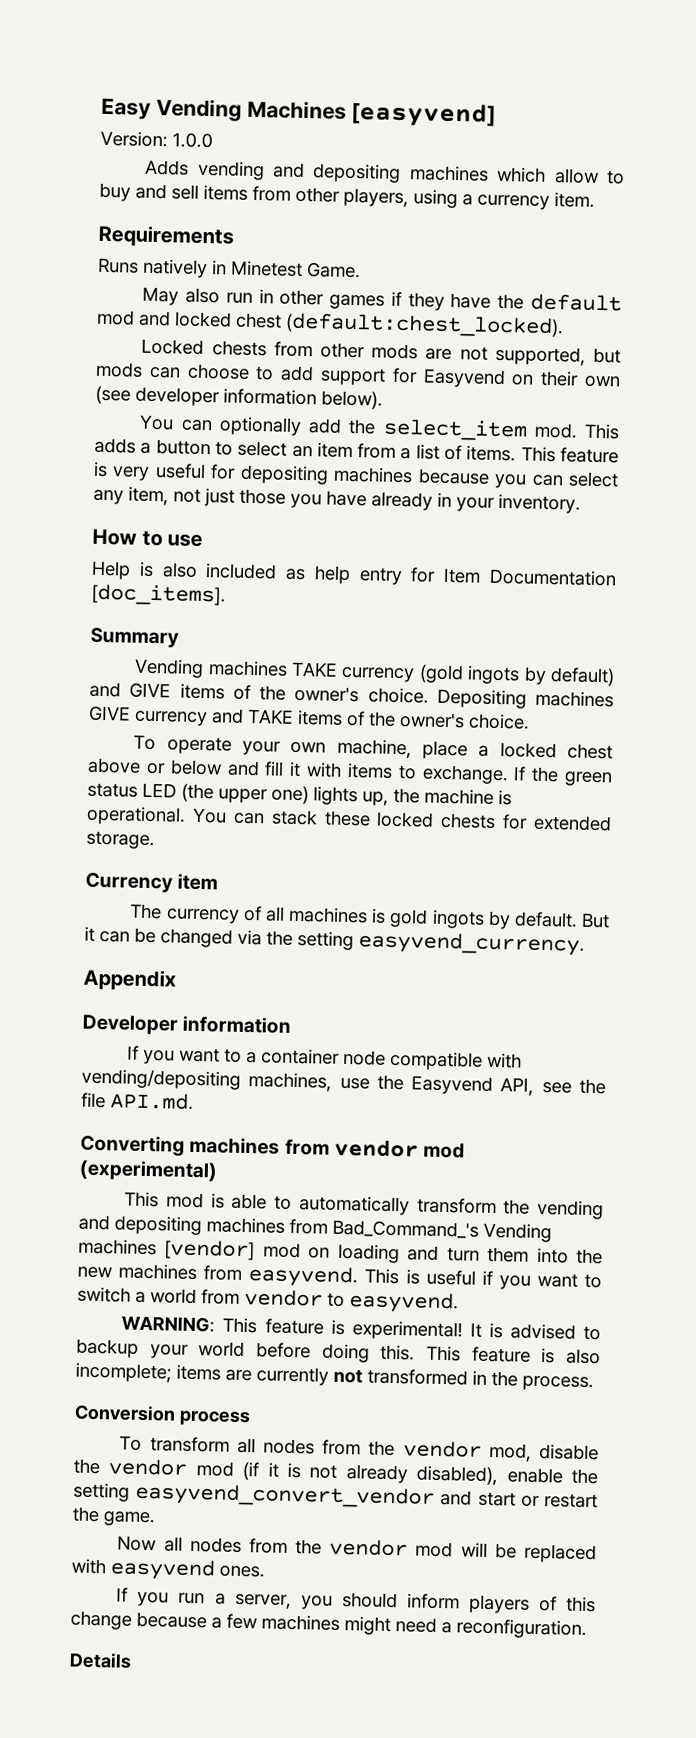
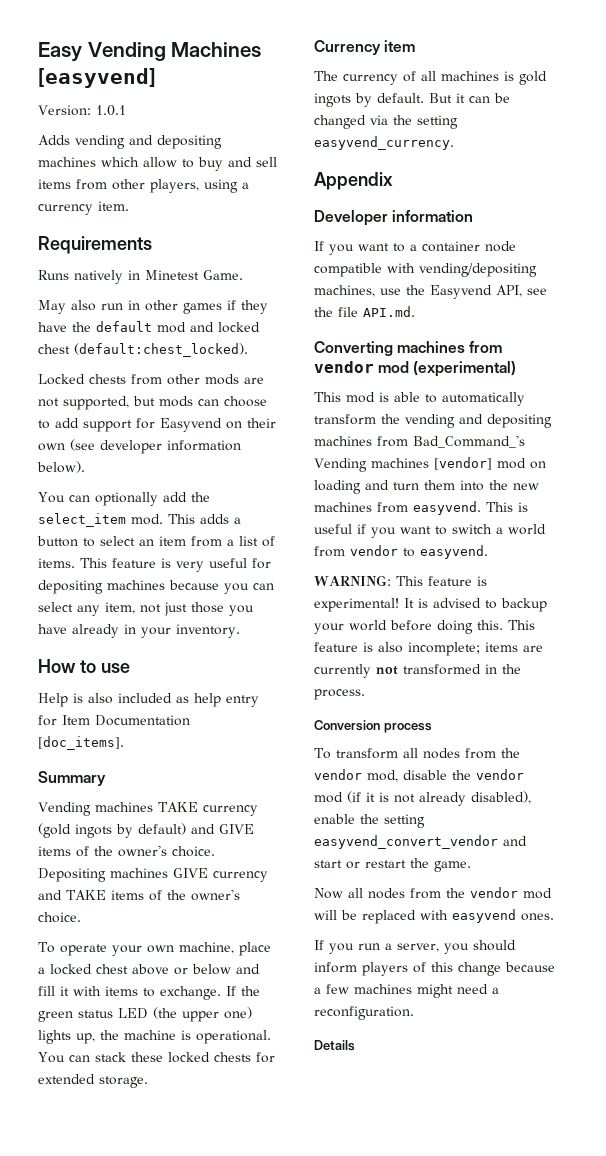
[172,132,213,149] 1.0.0 -> [95,105,126,116] 1.0.1

